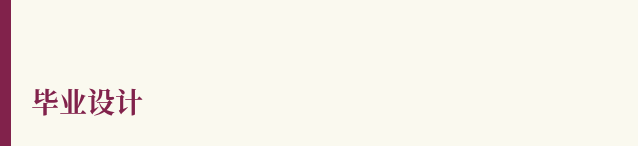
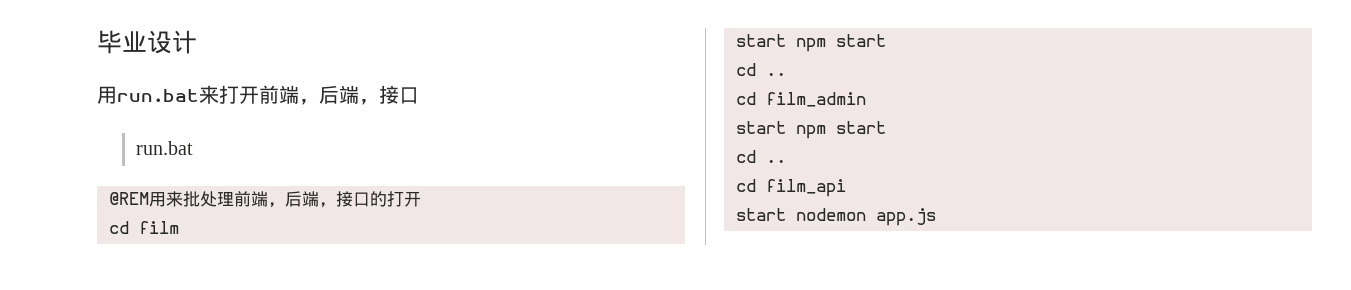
(143, 102) none -> [97,85,419,105] [135,141,193,155] [109,191,421,208] [109,221,179,234] [736,34,886,52] [736,63,786,76] [736,92,866,107] [736,121,886,139] [736,150,786,163] [736,179,846,197] [736,208,936,226] // 用run.bat来打开前端，后端，接口 // run.bat // @REM用来批处理前端，后端，接口的打开 // cd film // start npm start // cd .. // cd film_admin // start npm start // cd .. // cd film_api // start nodemon app.js

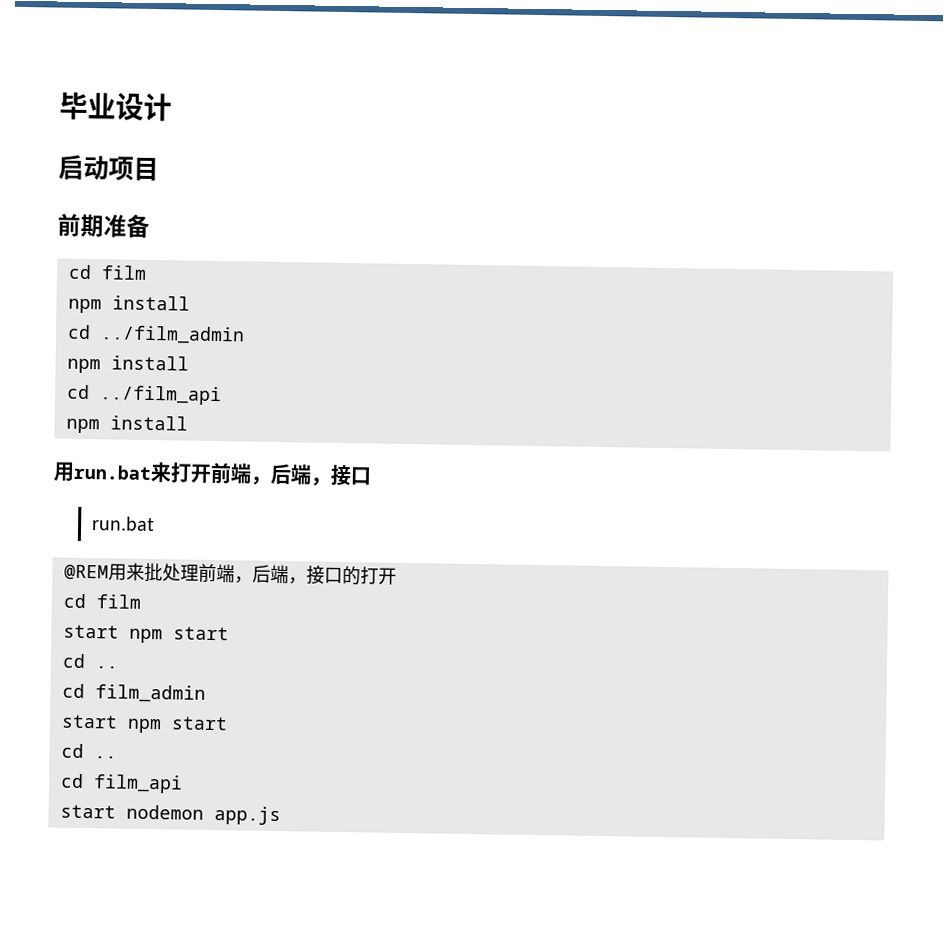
(197, 42) none -> [58,154,159,182] [57,213,150,238] [68,264,147,280] [68,295,190,314] [67,324,245,345] [67,355,189,374] [67,384,222,406] [66,415,188,434] // 启动项目 // 前期准备 // cd film // npm install // cd ../film_admin // npm install // cd ../film_api // npm install

